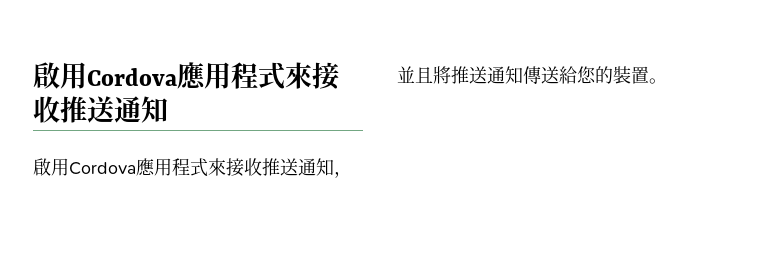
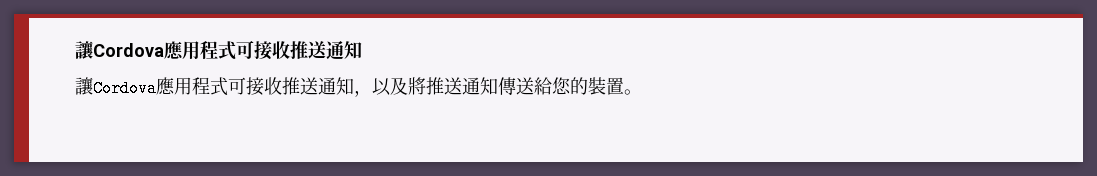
[33,62,312,90] 啟用Cordova應用程式來 -> [75,40,254,60] 讓Cordova應用程式可
[33,158,226,177] 啟用Cordova應用程式來 -> [75,77,246,97] 讓Cordova應用程式可
[397,66,433,83] 並且 -> [372,77,408,96] 以及

